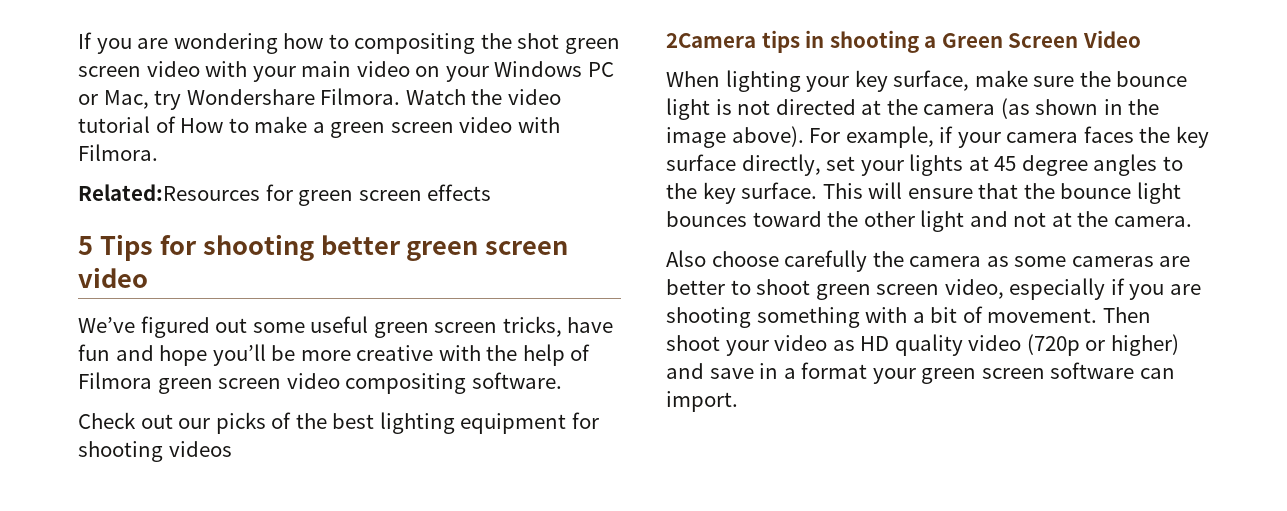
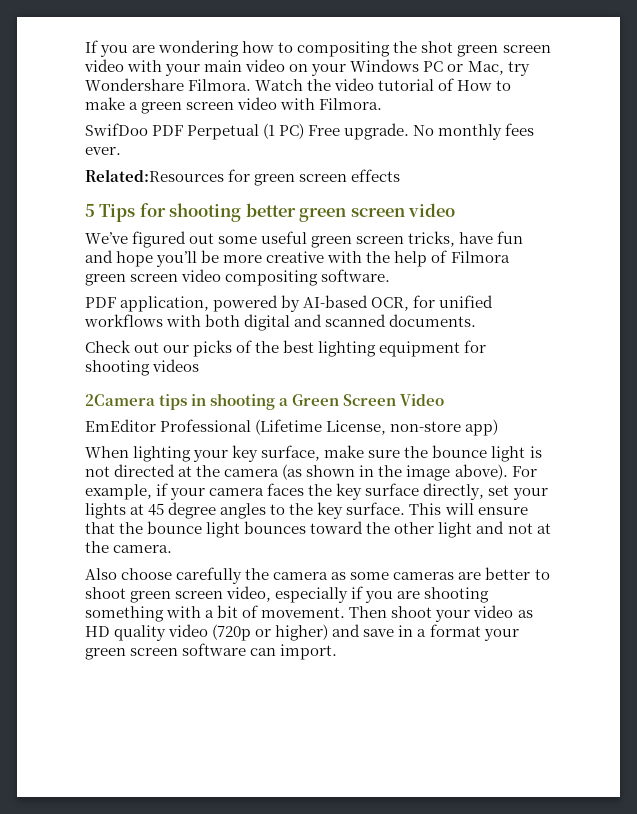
(158, 152) none -> [85,123,535,140] [85,147,121,155] // SwifDoo PDF Perpetual (1 PC) Free upgrade. No monthly fees ever.
(562, 380) none -> [85,295,494,312] [84,314,477,331] // PDF application, powered by AI-based OCR, for unified workflows with both digital and scanned documents.
(1141, 39) none -> [85,419,499,436] // EmEditor Professional (Lifetime License, non-store app)

